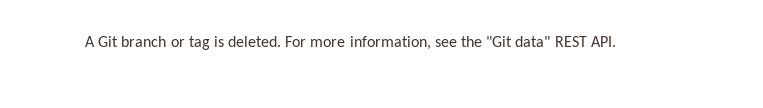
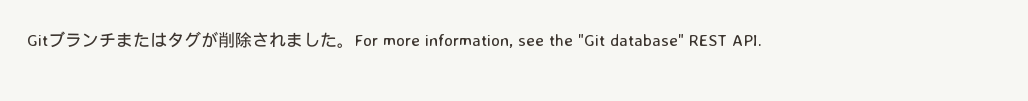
[85,36,282,50] A Git branch or tag is deleted. -> [27,31,354,48] Gitブランチまたはタグが削除されました。
[515,36,551,47] data" -> [610,34,684,46] database"

